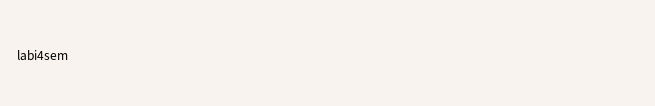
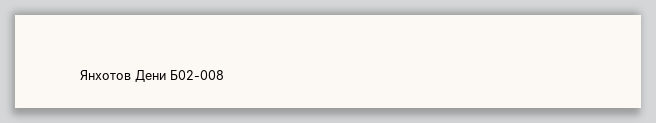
[17,50,68,61] labi4sem -> [80,70,224,82] Янхотов Дени Б02-008

